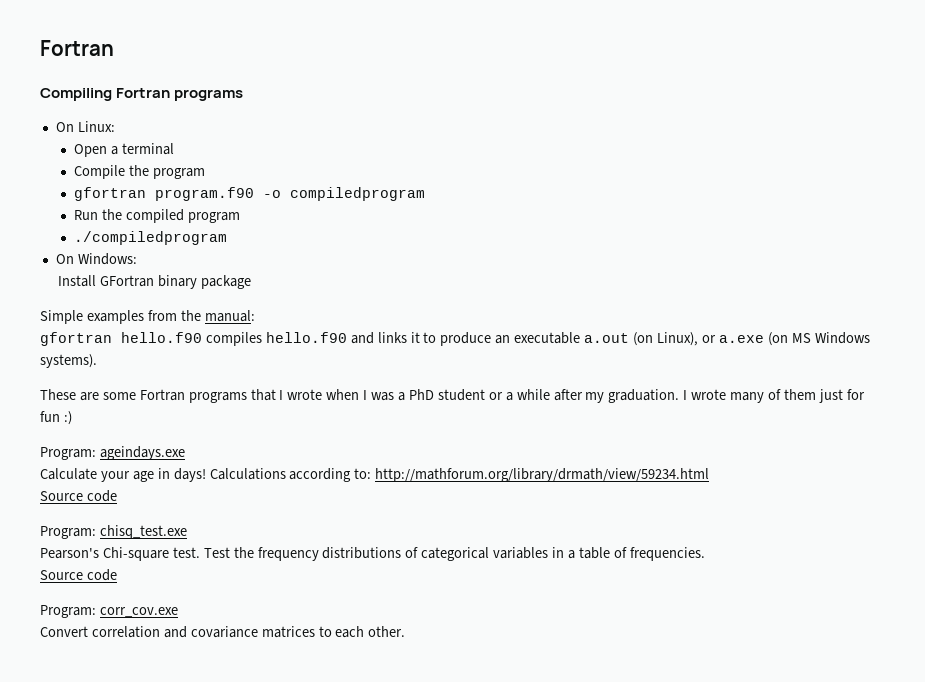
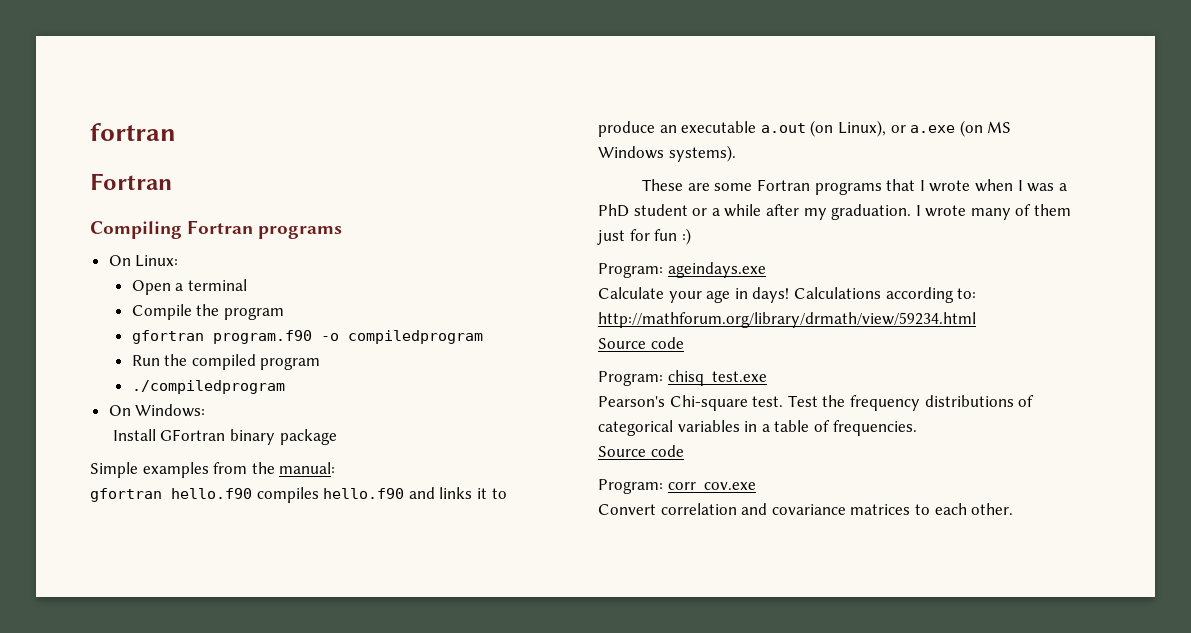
(40, 48) none -> [90,123,176,141] fortran //

